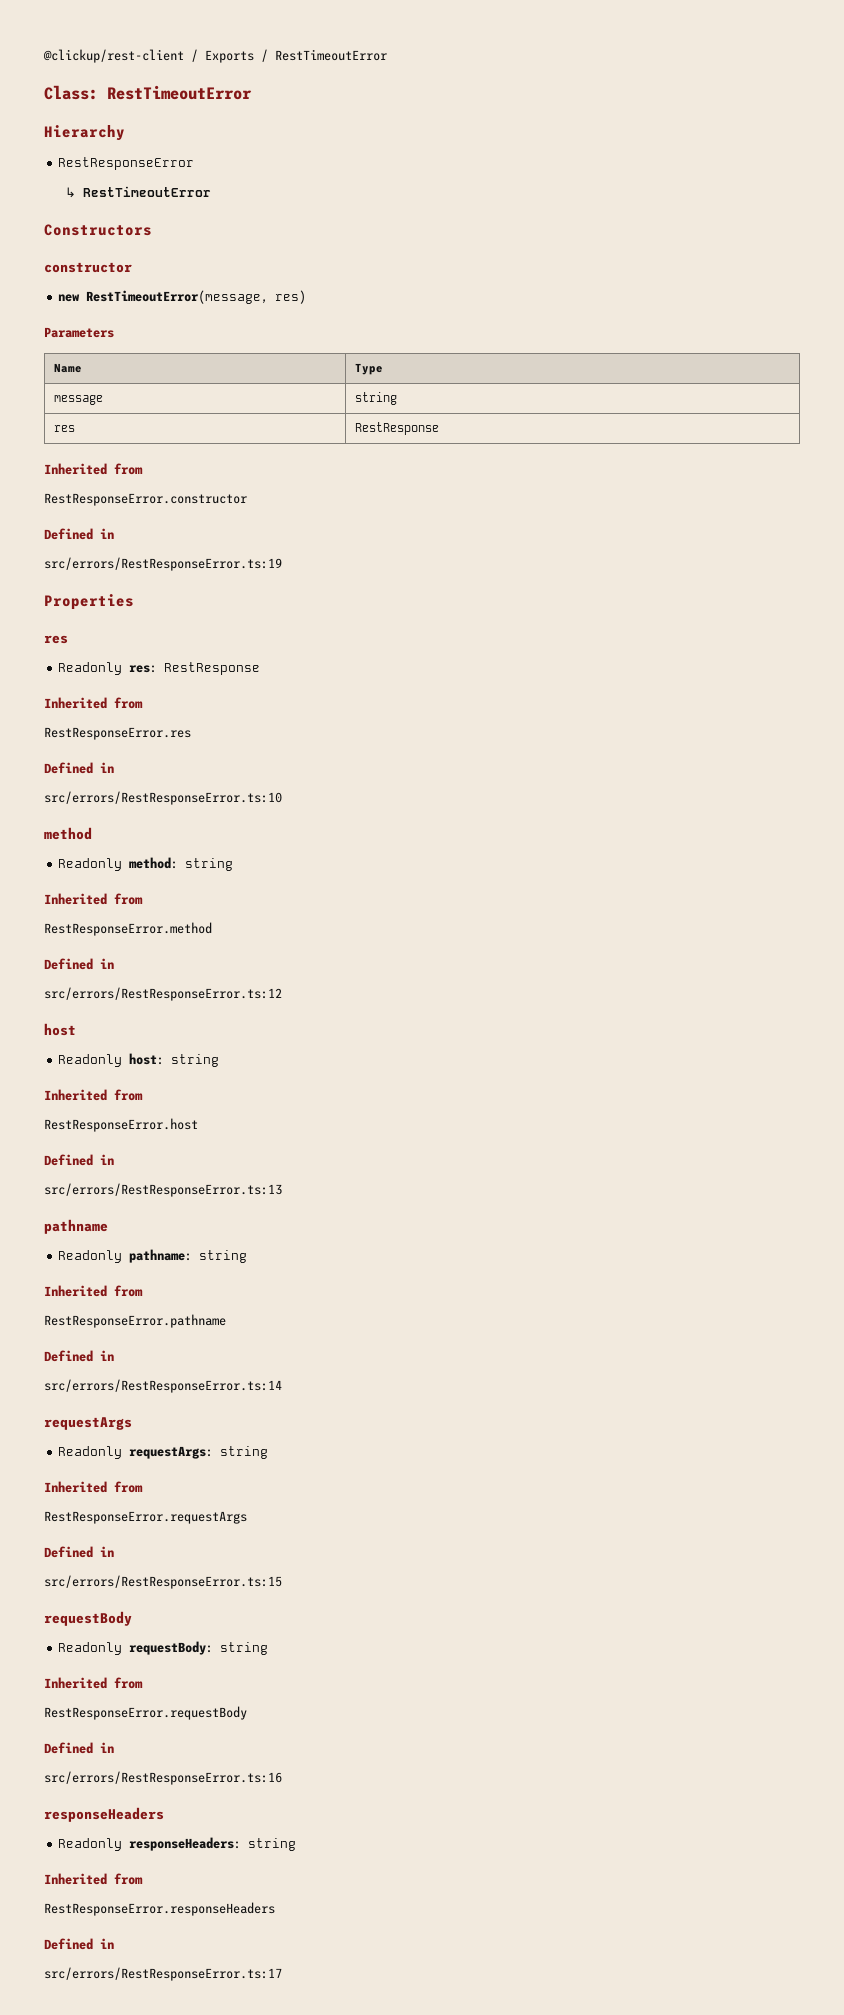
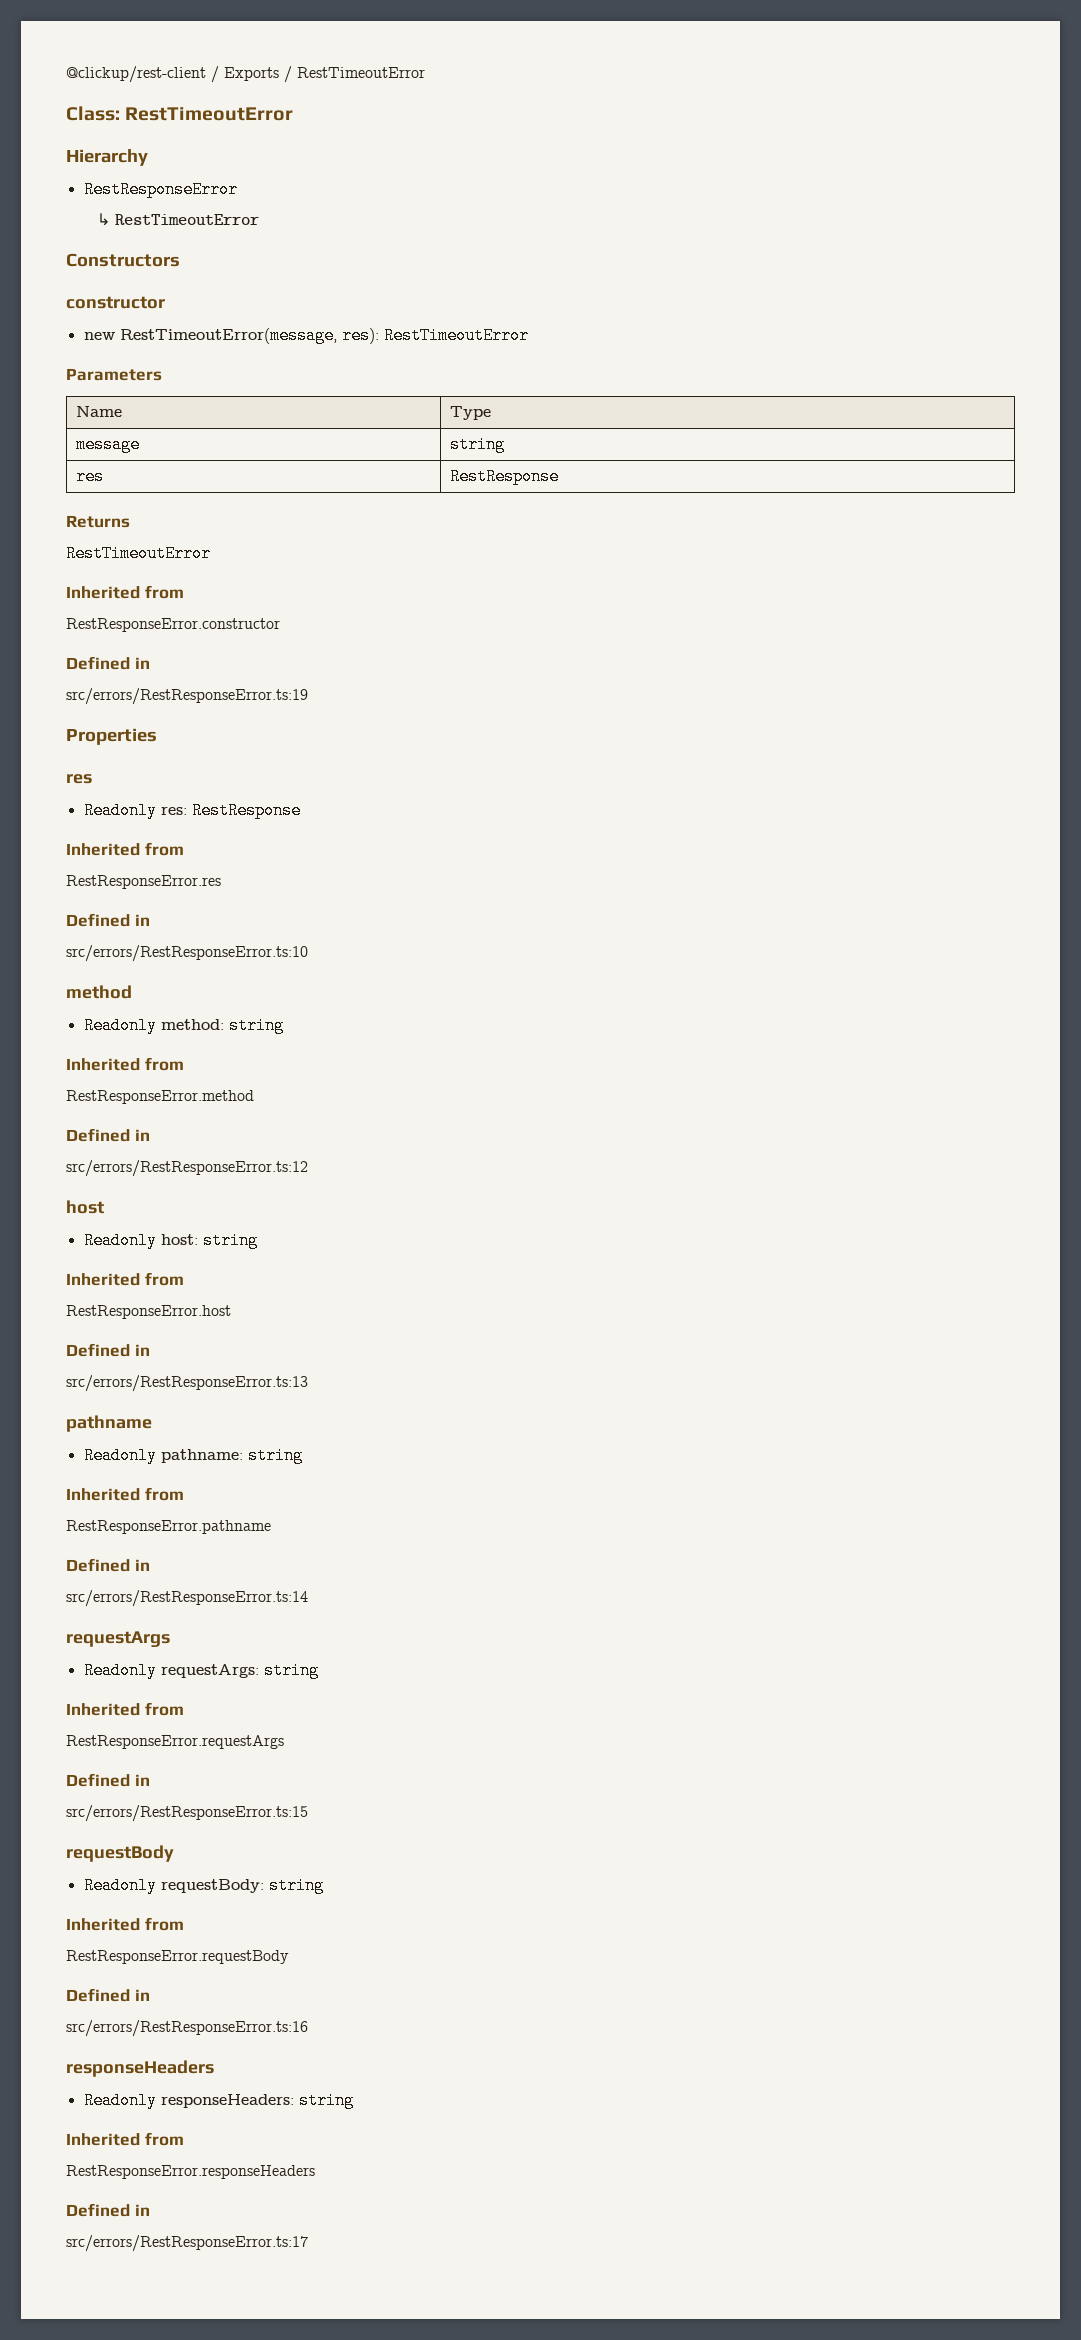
[275,290,307,304] res) -> [341,327,529,344] res): RestTimeoutError
(439, 428) none -> [66,515,130,528] [66,545,211,562] // Returns // RestTimeoutError

